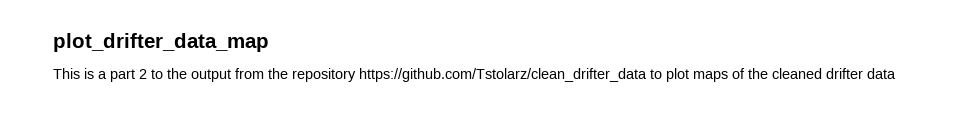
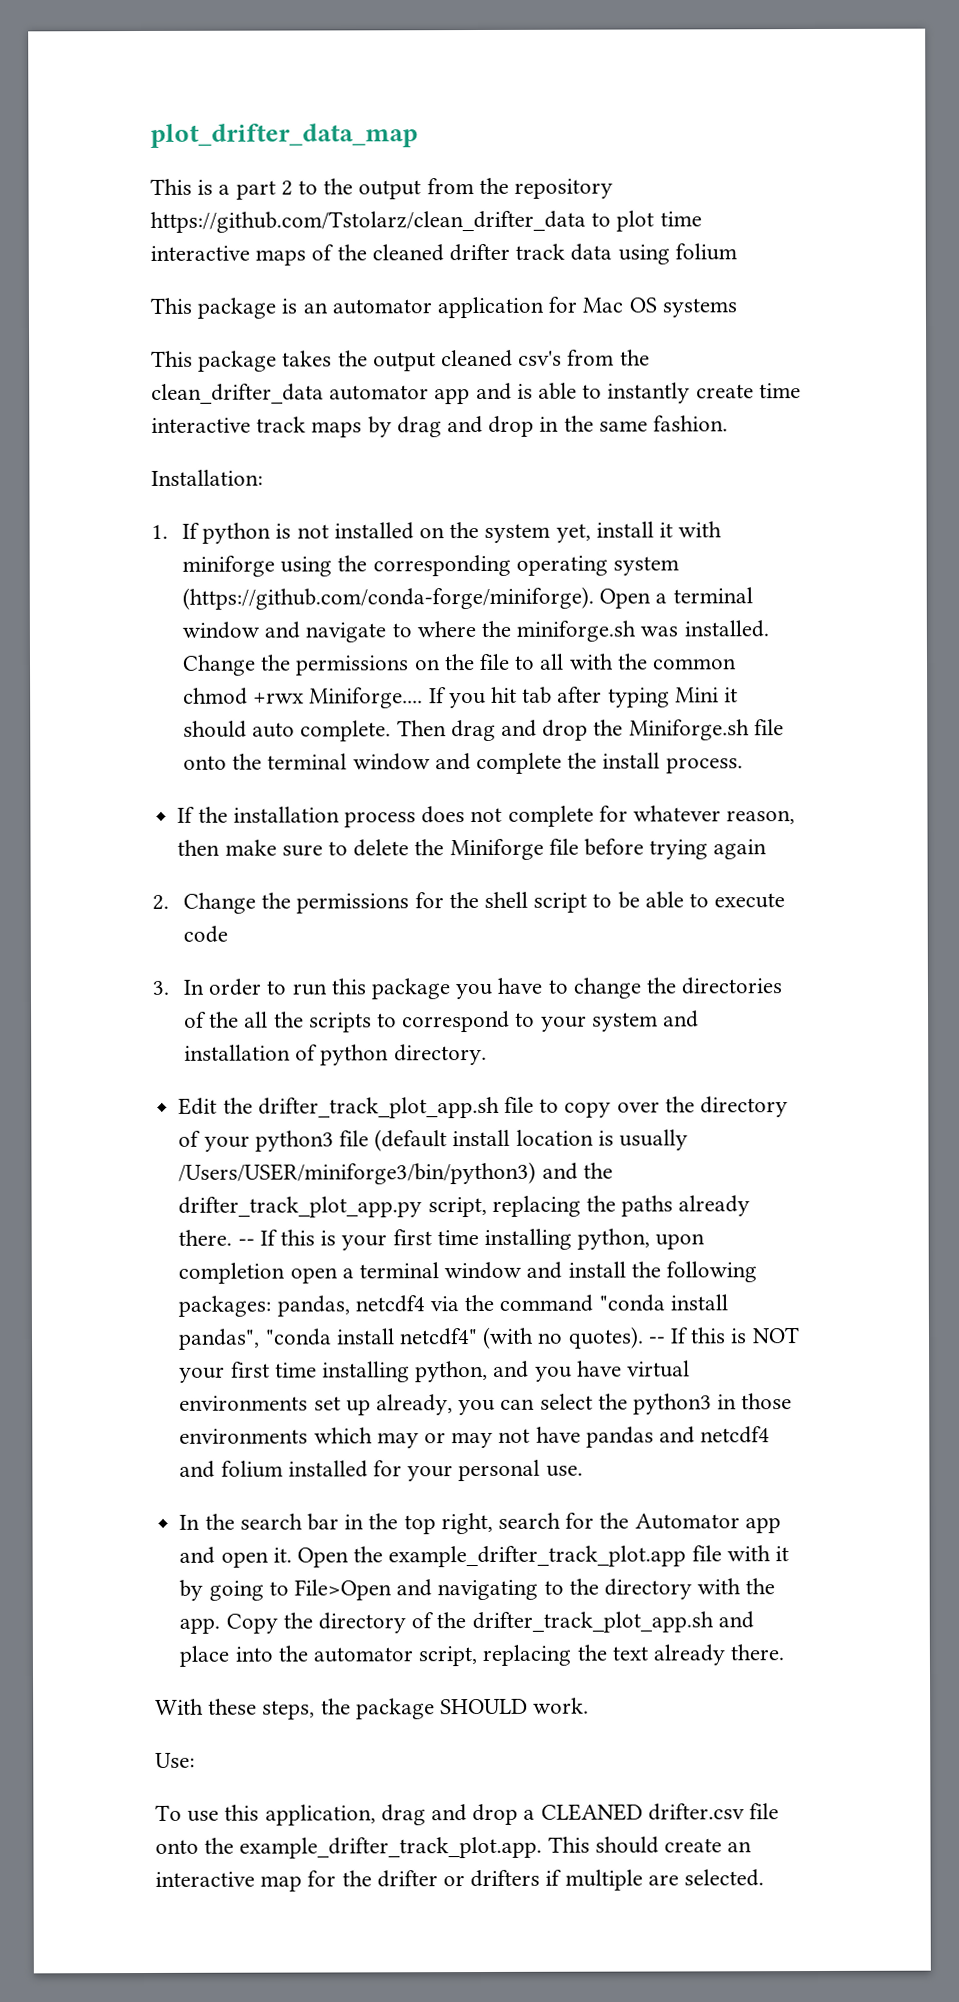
(689, 75) none -> [659,211,702,227] [150,245,250,261] time interactive
[867,68,896,79] data -> [515,243,737,265] [150,296,737,319] [151,349,650,372] [151,382,801,405] [151,415,729,438] [151,469,263,486] [151,521,723,544] [181,554,680,577] [181,586,753,610] [181,620,769,643] [181,653,738,676] [182,686,739,709] [182,719,784,742] [182,752,743,775] [177,805,796,828] [177,838,768,861] [152,891,786,914] [182,925,228,943] [152,977,783,1000] [183,1010,700,1033] [183,1043,487,1066] [178,1096,788,1119] [178,1129,688,1152] [178,1161,613,1185] [178,1195,751,1218] [178,1228,706,1251] [178,1261,757,1284] [178,1294,728,1317] [178,1326,800,1350] [179,1360,690,1383] [179,1393,793,1416] [179,1426,771,1449] [179,1459,583,1482] [179,1512,781,1535] [179,1545,789,1568] [179,1578,776,1601] [179,1611,754,1634] [179,1644,785,1667] [155,1697,590,1720] [155,1752,195,1768] [155,1803,780,1826] [155,1836,753,1859] [155,1869,765,1892] track data using folium // This package is an automator application for Mac OS systems // This package takes the output cleaned csv's from the clean_drifter_data automator app and is able to instantly create time interactive track maps by drag and drop in the same fashion. // Installation: // 1. If python is not installed on the system yet, install it with miniforge using the corresponding operating system (https://github.com/conda-forge/miniforge). Open a terminal window and navigate to where the miniforge.sh was installed. Change the permissions on the file to all with the common chmod +rwx Miniforge.... If you hit tab after typing Mini it should auto complete. Then drag and drop the Miniforge.sh file onto the terminal window and complete the install process. // If the installation process does not complete for whatever reason, then make sure to delete the Miniforge file before trying again // 2. Change the permissions for the shell script to be able to execute code // 3. In order to run this package you have to change the directories of the all the scripts to correspond to your system and installation of python directory. // Edit the drifter_track_plot_app.sh file to copy over the directory of your python3 file (default install location is usually /Users/USER/miniforge3/bin/python3) and the drifter_track_plot_app.py script, replacing the paths already there. -- If this is your first time installing python, upon completion open a terminal window and install the following packages: pandas, netcdf4 via the command "conda install pandas", "conda install netcdf4" (with no quotes). -- If this is NOT your first time installing python, and you have virtual environments set up already, you can select the python3 in those environments which may or may not have pandas and netcdf4 and folium installed for your personal use. // In the search bar in the top right, search for the Automator app and open it. Open the example_drifter_track_plot.app file with it by going to File>Open and navigating to the directory with the app. Copy the directory of the drifter_track_plot_app.sh and place into the automator script, replacing the text already there. // With these steps, the package SHOULD work. // Use: // To use this application, drag and drop a CLEANED drifter.csv file onto the example_drifter_track_plot.app. This should create an interactive map for the drifter or drifters if multiple are selected.

